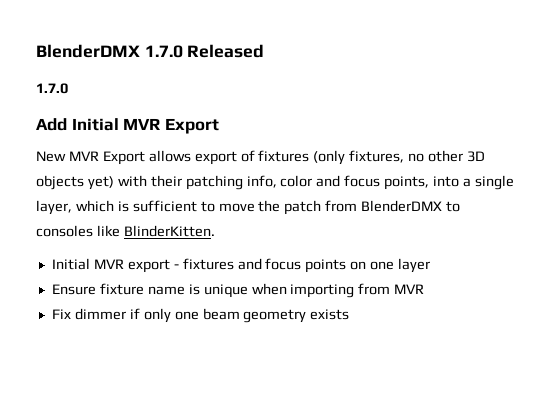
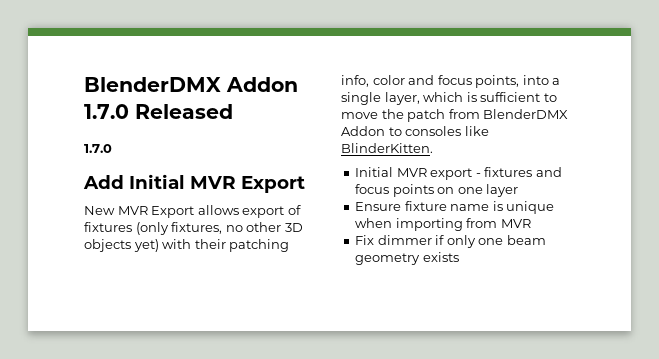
[36,44,140,58] BlenderDMX -> [84,77,298,92] BlenderDMX Addon
(443, 206) none -> [341,126,385,136] Addon

